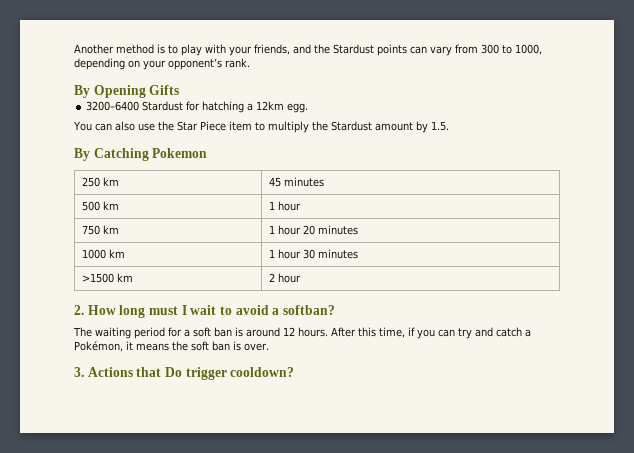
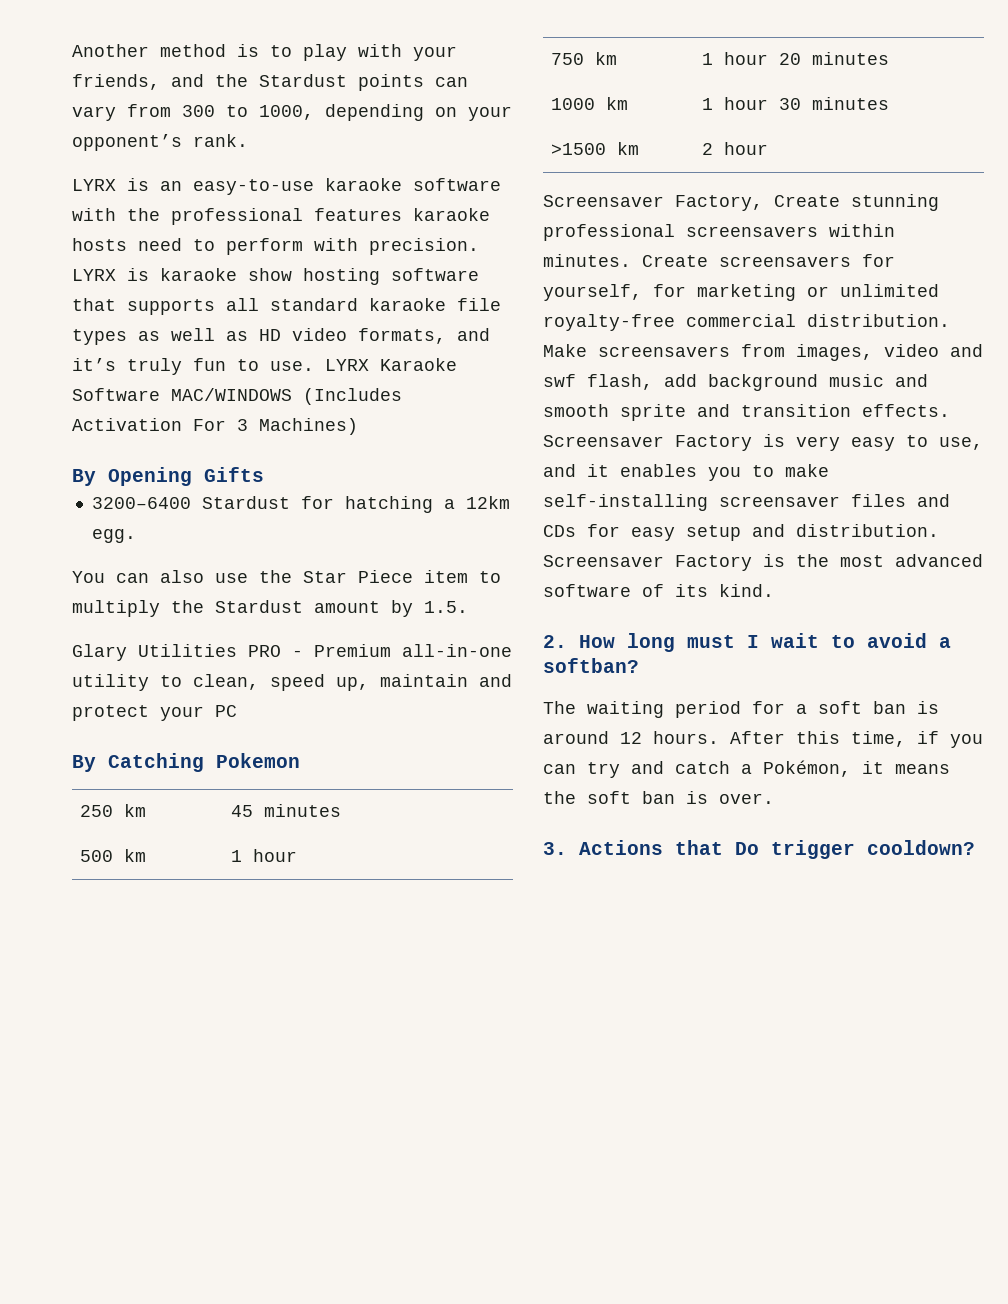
(250, 63) none -> [72,178,501,195] [72,208,490,225] [72,238,479,255] [72,268,479,285] [72,298,501,315] [72,328,490,345] [72,358,457,375] [72,388,402,405] [72,418,358,435] // LYRX is an easy-to-use karaoke software with the professional features karaoke hosts need to perform with precision. LYRX is karaoke show hosting software that supports all standard karaoke file types as well as HD video formats, and it’s truly fun to use. LYRX Karaoke Software MAC/WINDOWS (Includes Activation For 3 Machines)
(449, 126) none -> [72,644,512,661] [72,674,512,691] [72,705,237,721] // Glary Utilities PRO - Premium all-in-one utility to clean, speed up, maintain and protect your PC
(301, 278) none -> [543,194,939,211] [543,224,895,241] [543,254,895,267] [543,284,939,301] [543,314,950,331] [543,344,983,361] [543,374,928,391] [543,404,950,421] [543,434,983,451] [543,464,829,481] [543,494,950,511] [543,524,939,541] [543,554,983,571] [543,584,774,597] // Screensaver Factory, Create stunning professional screensavers within minutes. Create screensavers for yourself, for marketing or unlimited royalty-free commercial distribution. Make screensavers from images, video and swf flash, add background music and smooth sprite and transition effects. Screensaver Factory is very easy to use, and it enables you to make self-installing screensaver files and CDs for easy setup and distribution. Screensaver Factory is the most advanced software of its kind.

